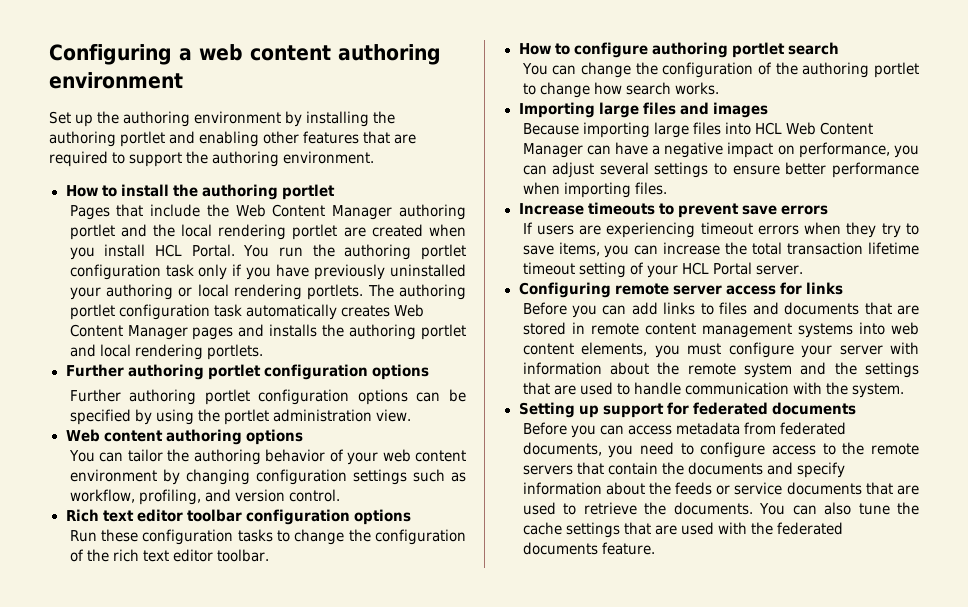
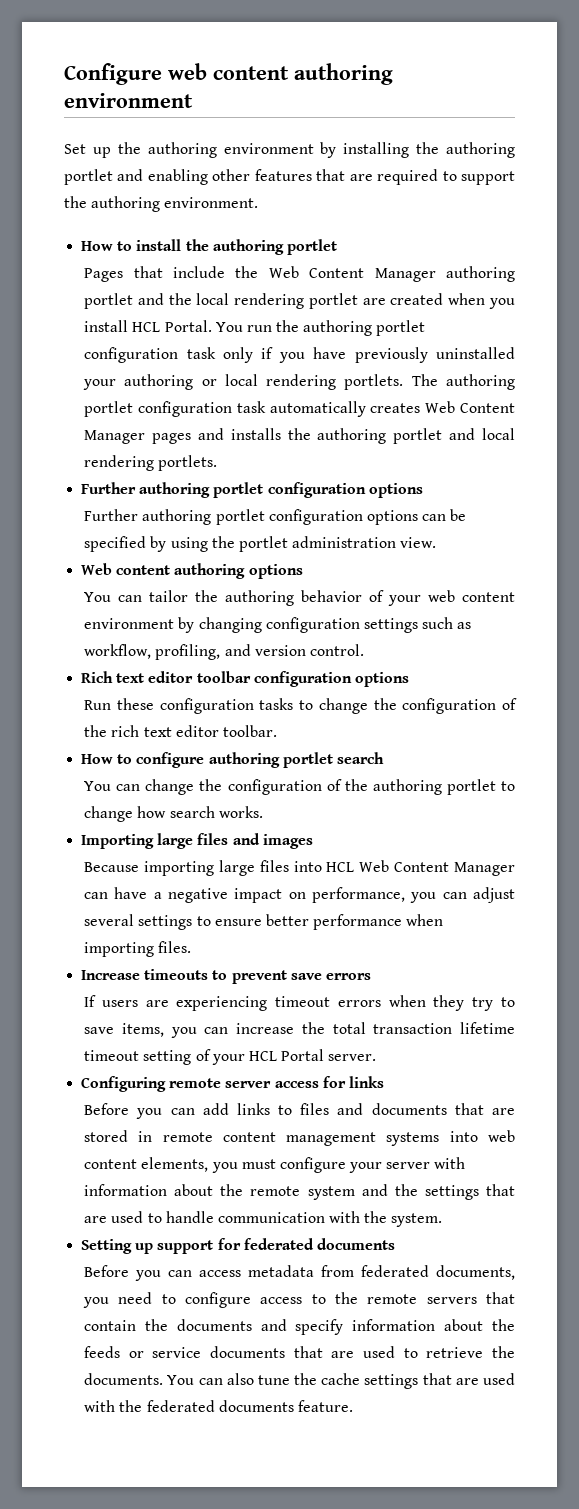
[49,44,192,65] Configuring a -> [64,63,162,85] Configure

